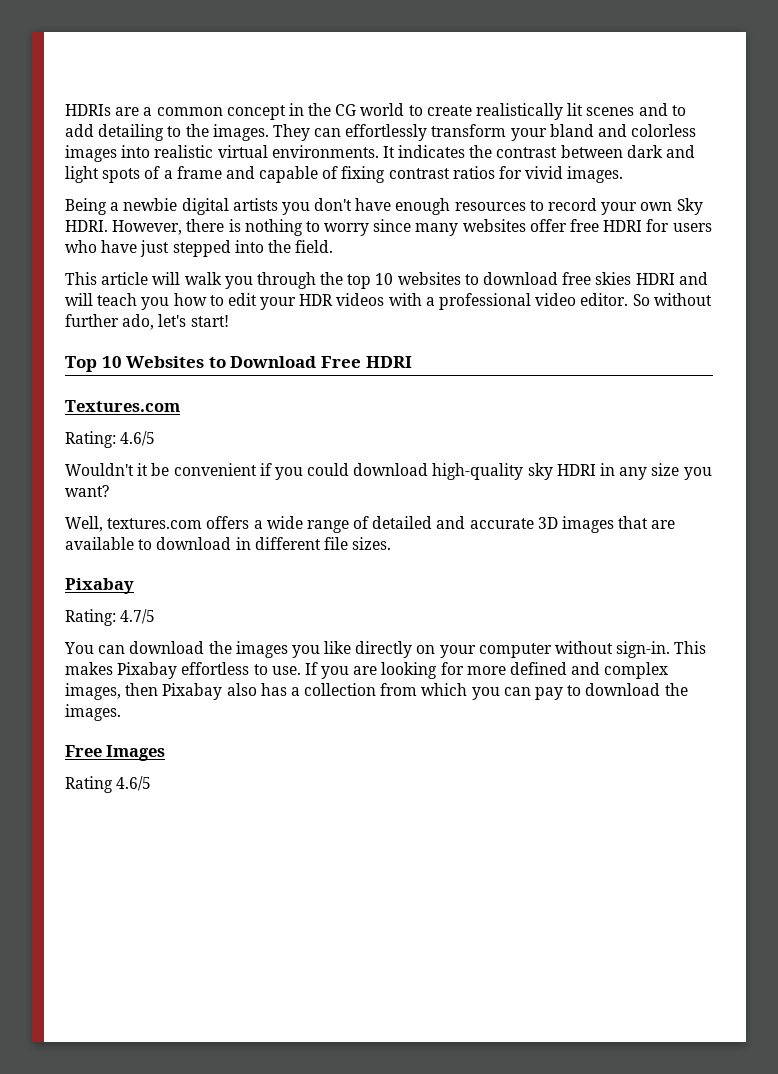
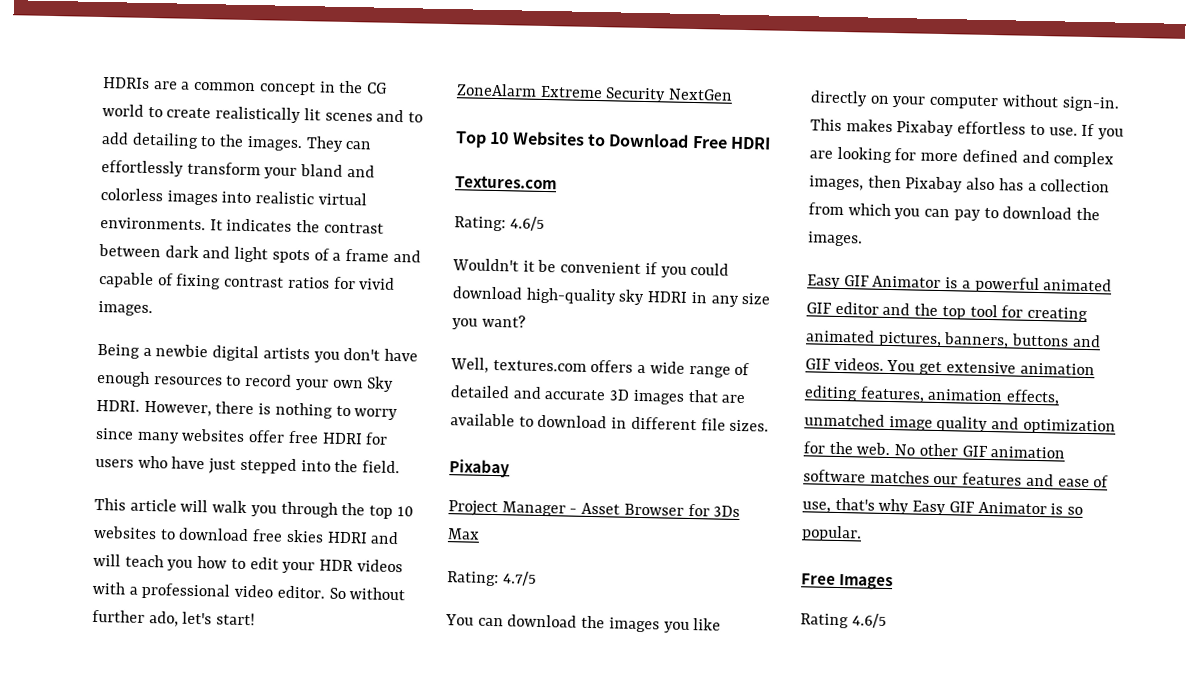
(229, 321) none -> [456,83,734,103] // ZoneAlarm Extreme Security NextGen
(134, 586) none -> [448,500,741,518] [447,528,480,540] // Project Manager - Asset Browser for 3Ds Max
(121, 712) none -> [807,274,1113,294] [806,301,1089,323] [806,329,1101,349] [805,357,1095,376] [804,385,1061,406] [804,413,1116,435] [803,441,1066,459] [803,469,1110,488] [802,497,1084,516] [802,525,862,542] // Easy GIF Animator is a powerful animated GIF editor and the top tool for creating animated pictures, banners, buttons and GIF videos. You get extensive animation editing features, animation effects, unmatched image quality and optimization for the web. No other GIF animation software matches our features and ease of use, that's why Easy GIF Animator is so popular.

